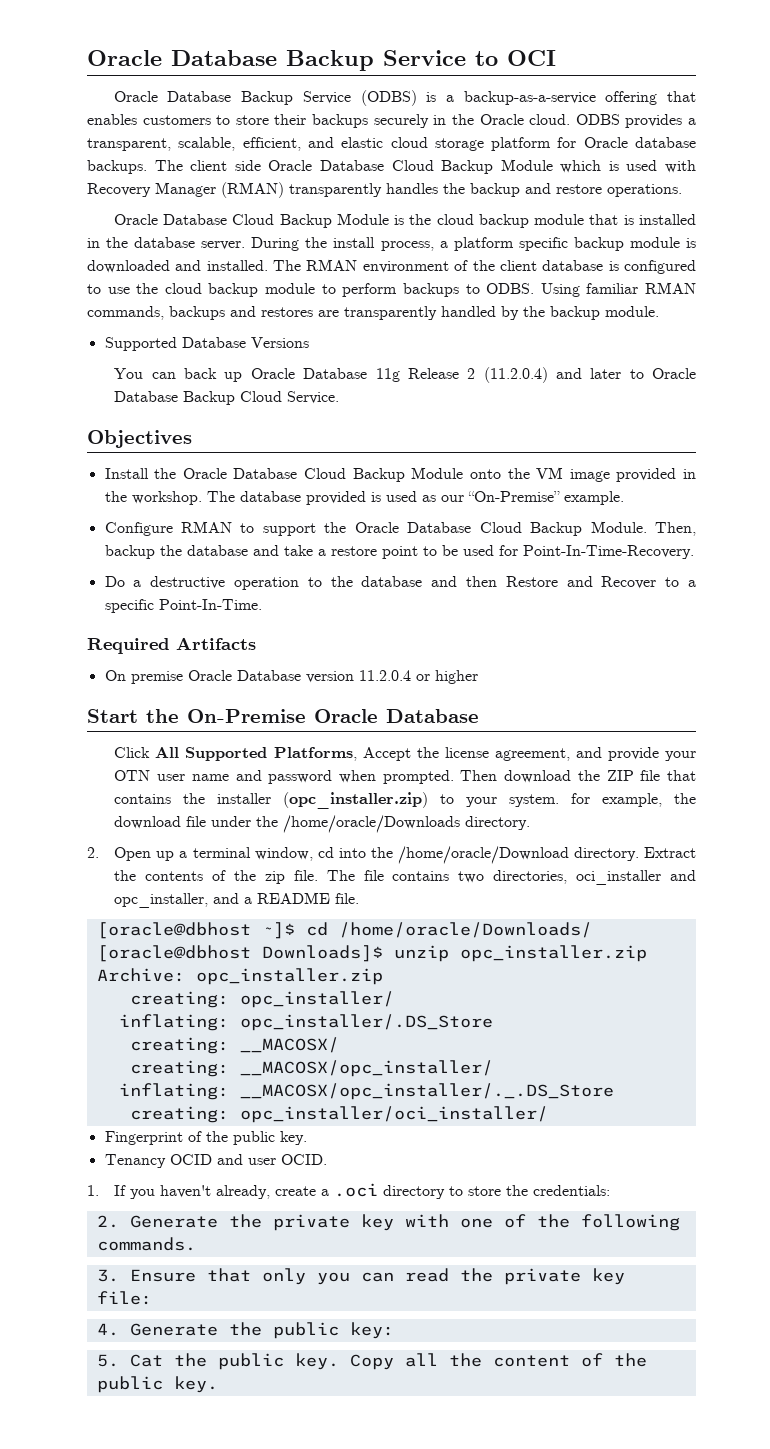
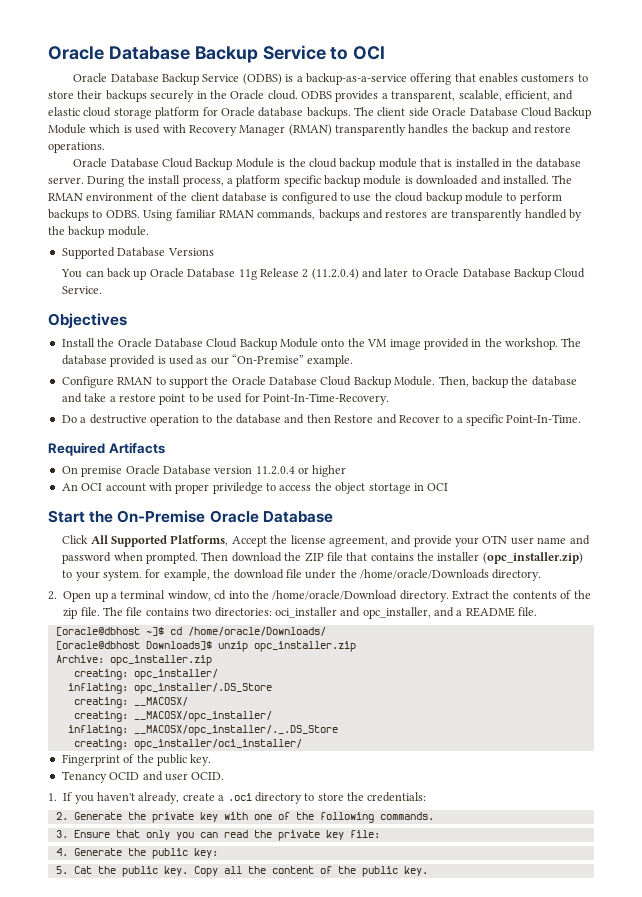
(478, 677) none -> [61,482,449,494] // An OCI account with proper priviledge to access the object stortage in OCI
[493,870,568,884] directories, -> [214,607,272,617] directories:

